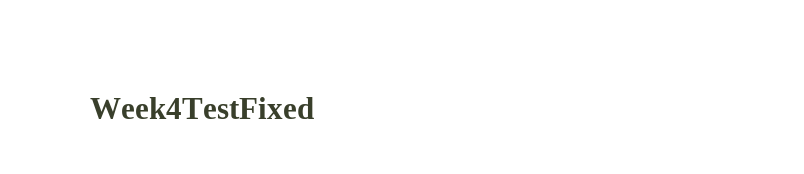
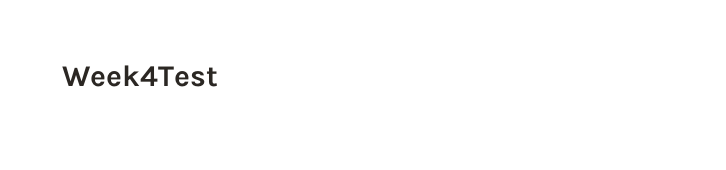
[90,97,314,119] Week4TestFixed -> [62,65,218,87] Week4Test

